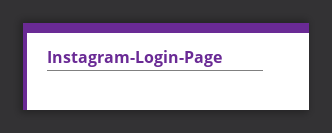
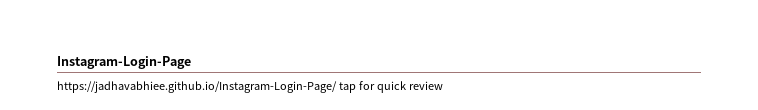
(222, 58) none -> [57,81,443,93] // https://jadhavabhiee.github.io/Instagram-Login-Page/ tap for quick review

